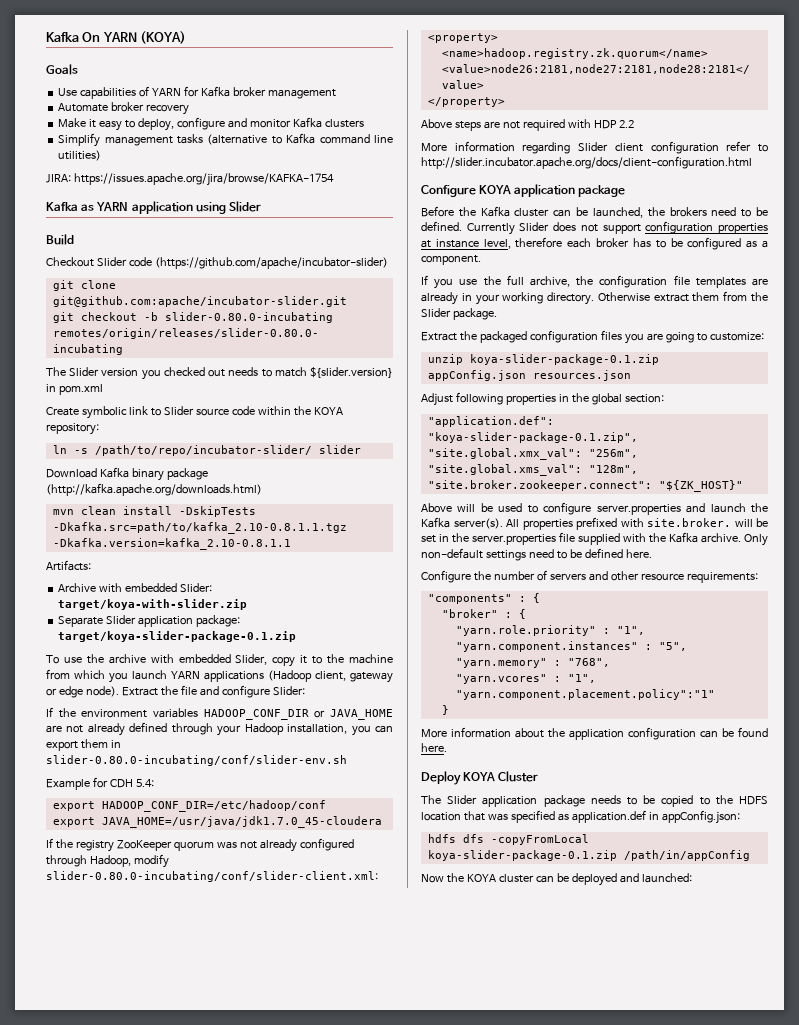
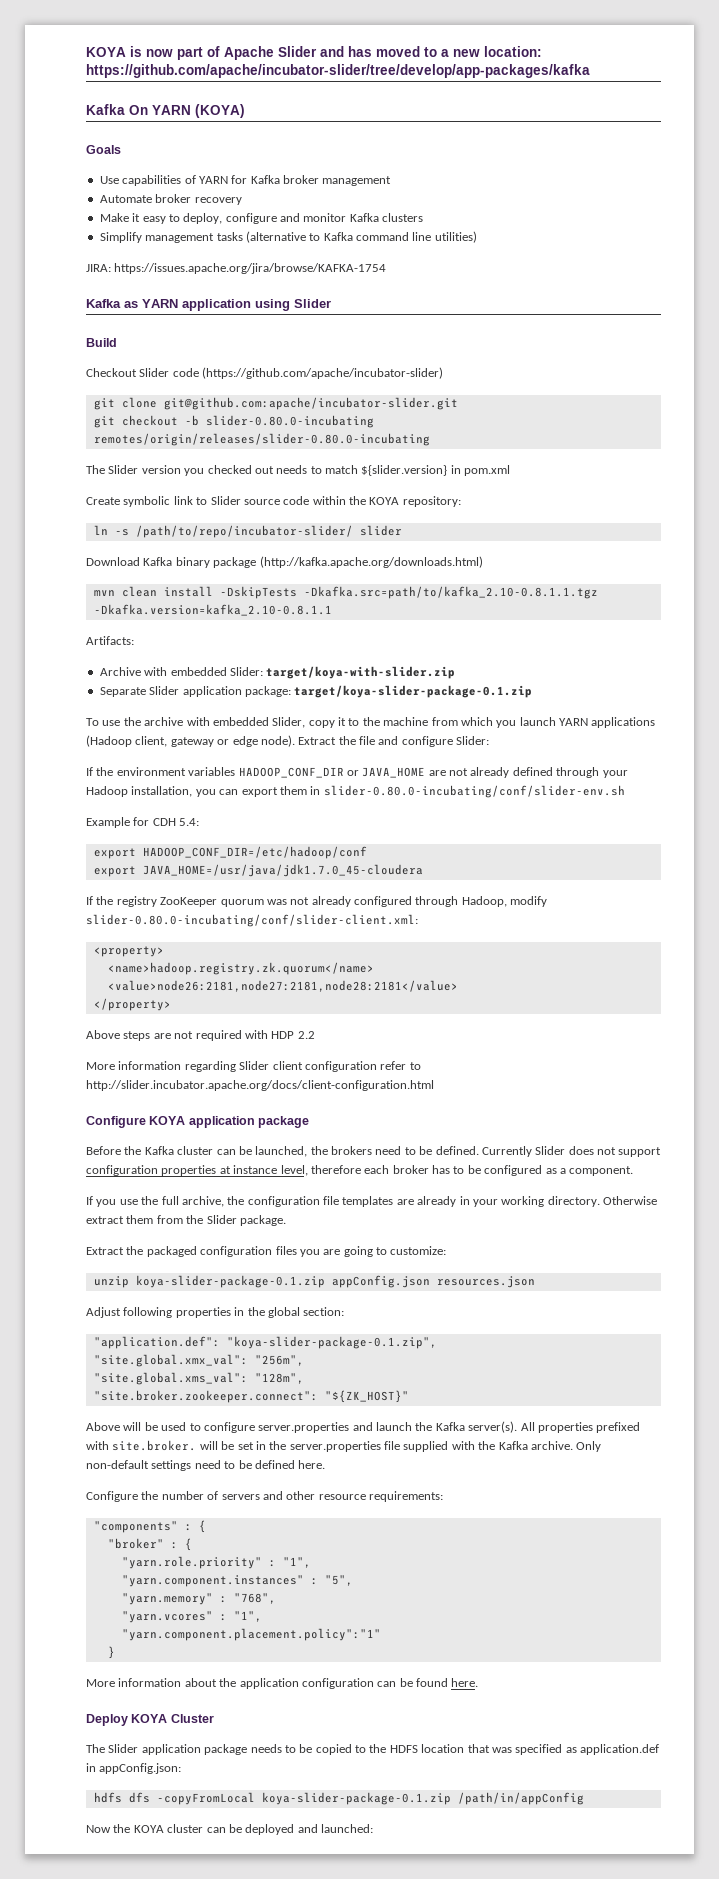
(46, 37) none -> [86,46,542,60] [86,64,590,78] KOYA is now part of Apache Slider and has moved to a new location: https://github.com/apache/incubator-slider/tree/develop/app-packages/kafka //

